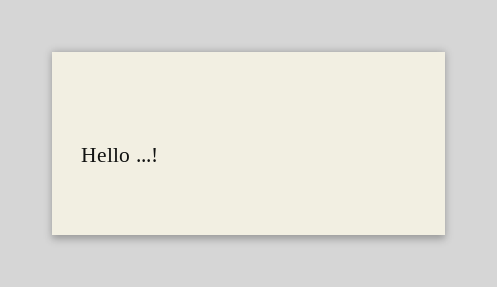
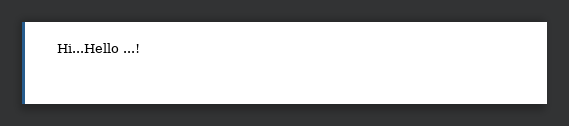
[81,148,130,162] Hello -> [57,43,119,53] Hi...Hello

